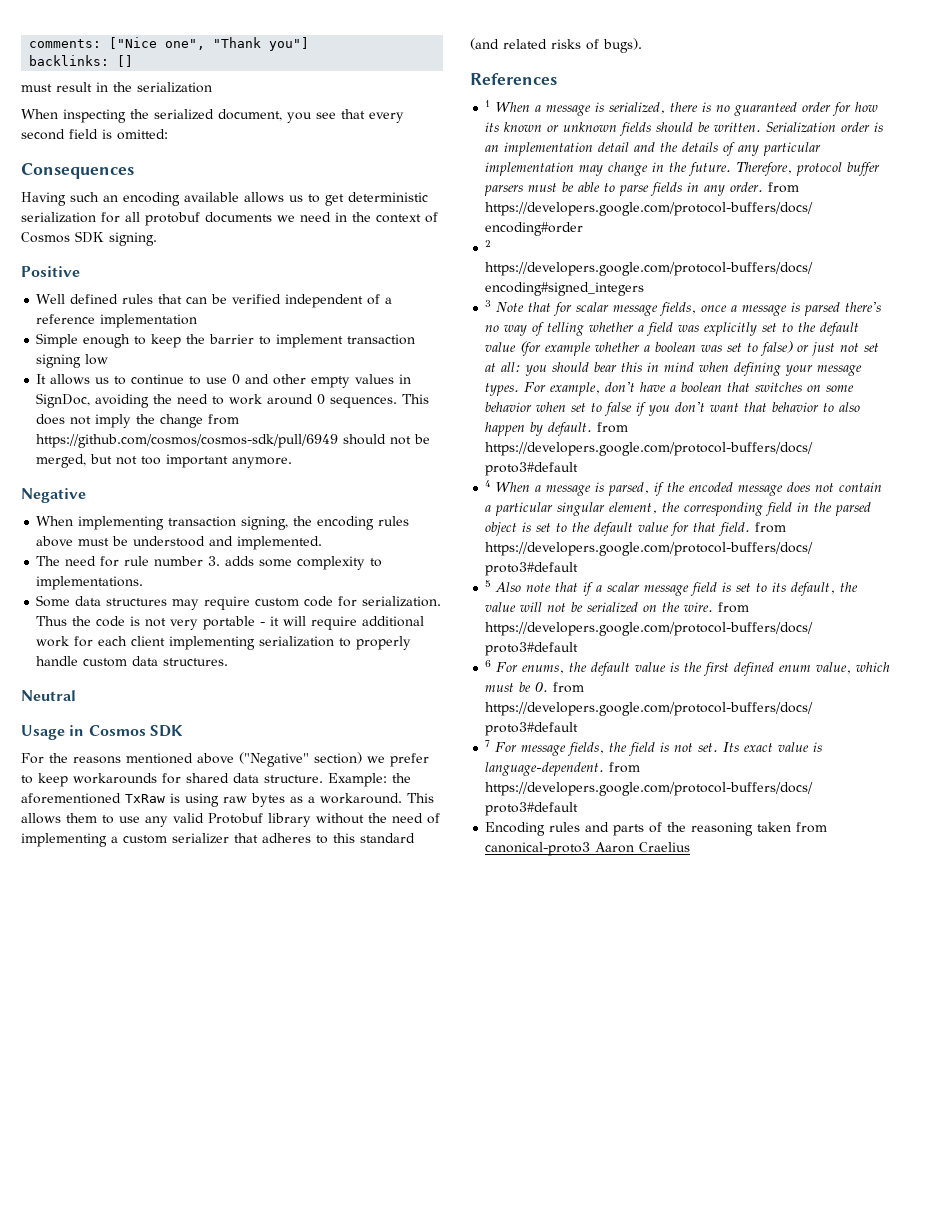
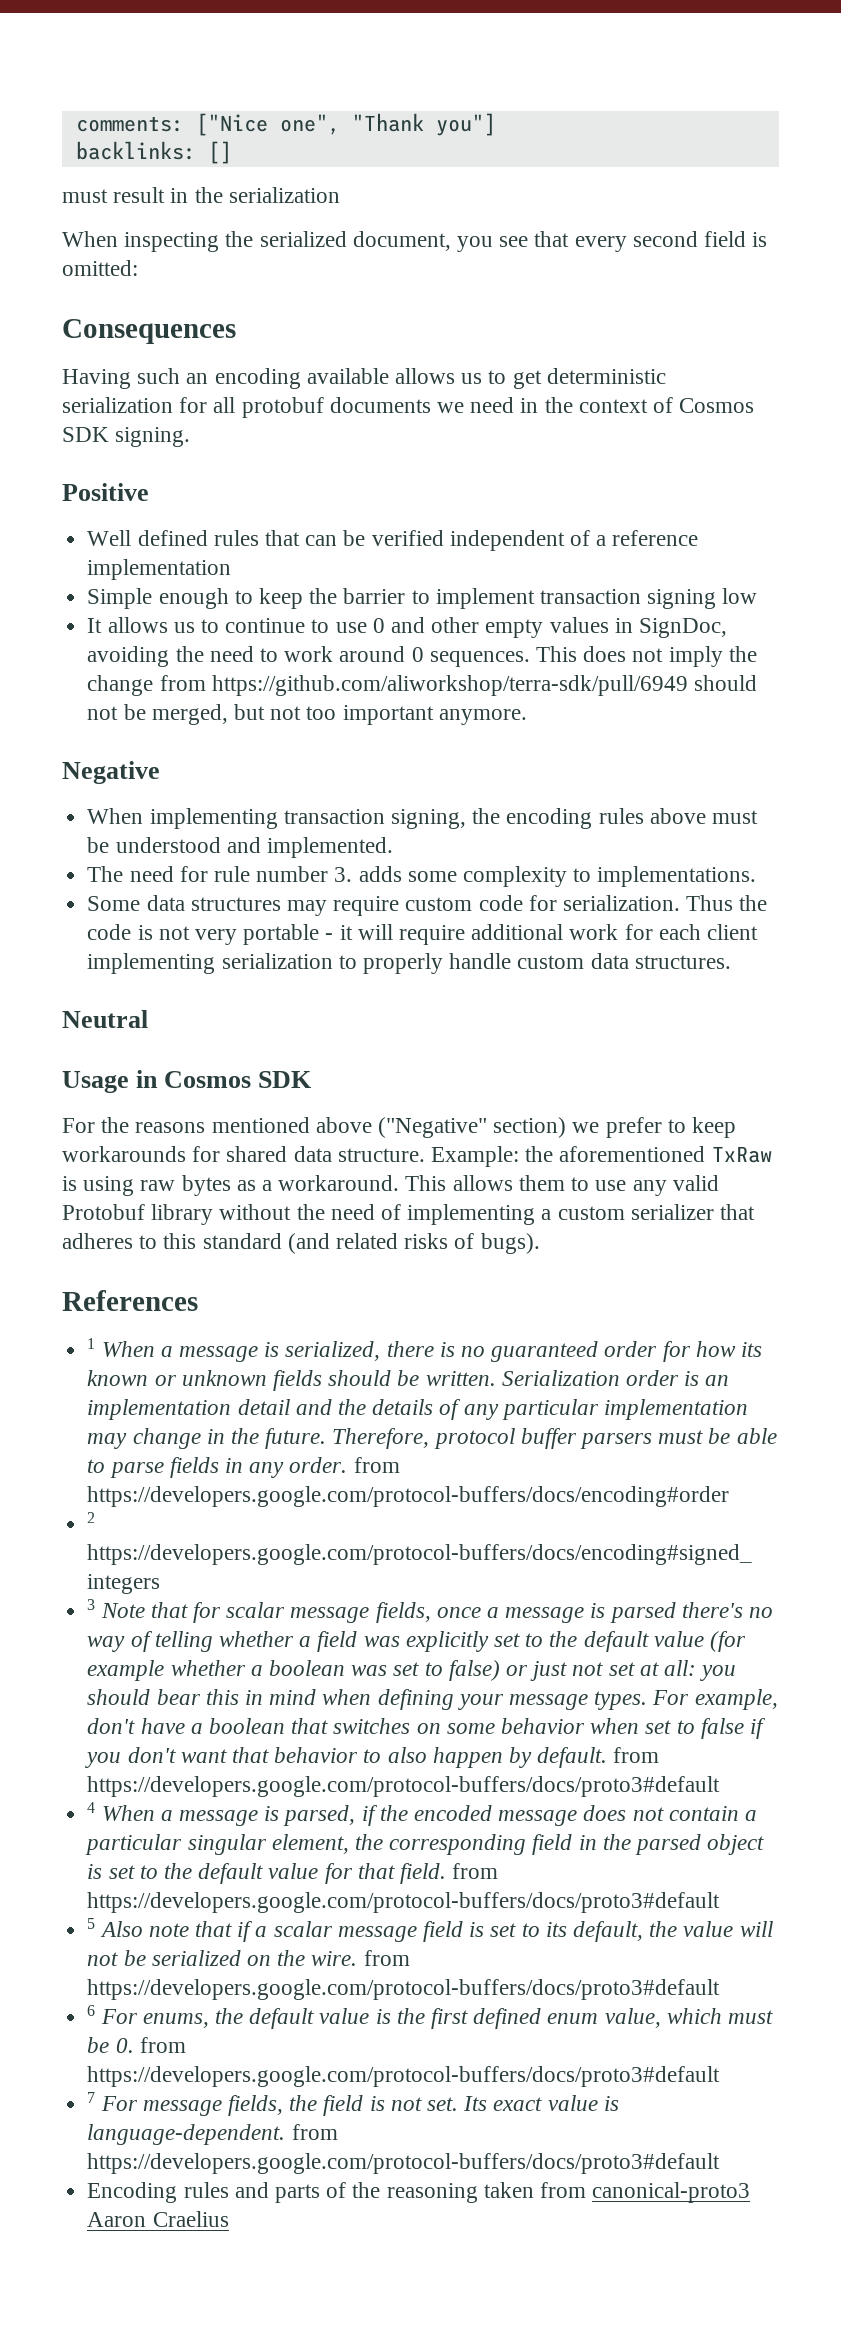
[36,434,339,448] https://github.com/cosmos/cosmos-sdk/pull/6949 -> [211,675,688,696] https://github.com/aliworkshop/terra-sdk/pull/6949

